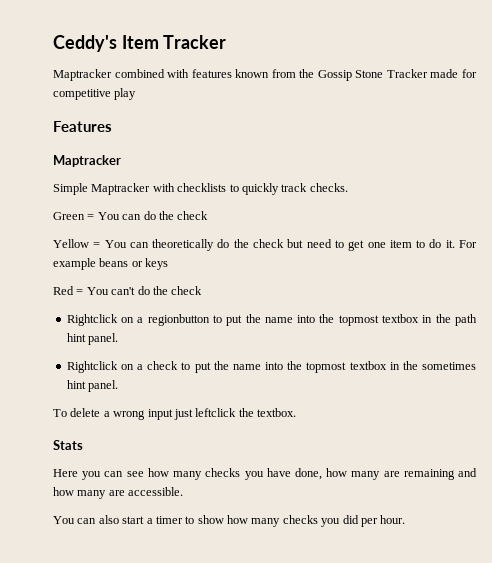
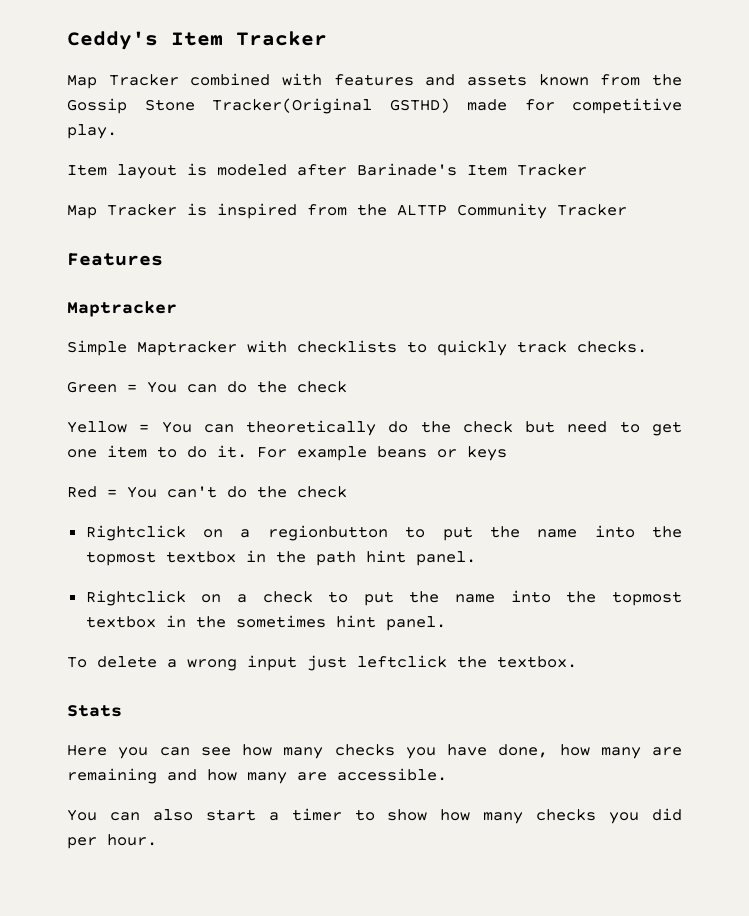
[53,69,112,81] Maptracker -> [67,74,179,89] Map Tracker
(232, 73) none -> [425,74,527,86] and assets
[386,69,428,78] Tracker -> [212,98,450,114] Tracker(Original GSTHD)
[114,88,137,100] play -> [67,124,117,139] [67,163,587,179] [67,203,627,219] play. // Item layout is modeled after Barinade's Item Tracker // Map Tracker is inspired from the ALTTP Community Tracker

